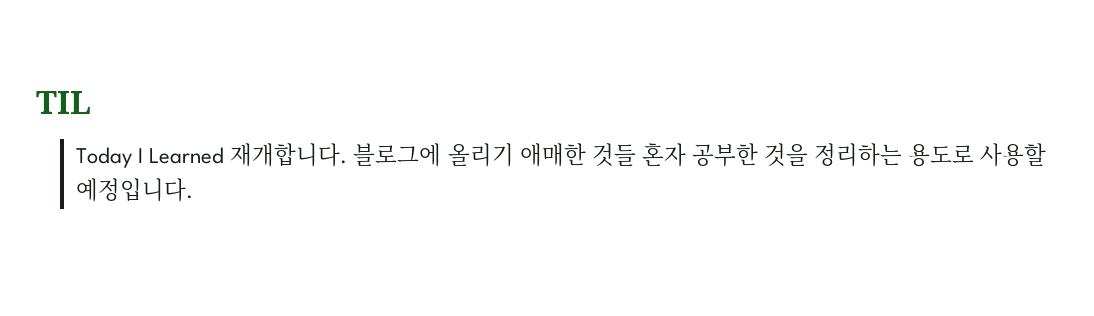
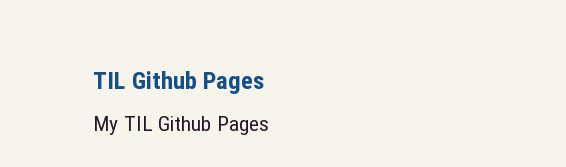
[36,91,91,114] [76,143,1047,168] [76,178,194,202] TIL // Today I Learned 재개합니다. 블로그에 올리기 애매한 것들 혼자 공부한 것을 정리하는 용도로 사용할 예정입니다. -> [93,71,265,94] [93,116,270,135] TIL Github Pages // My TIL Github Pages

